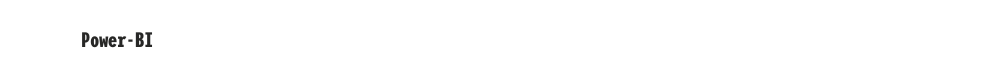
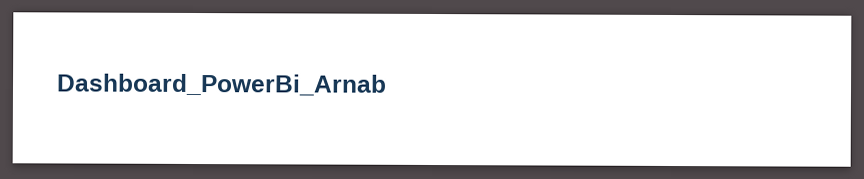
[81,32,153,48] Power-BI -> [56,73,387,96] Dashboard_PowerBi_Arnab

